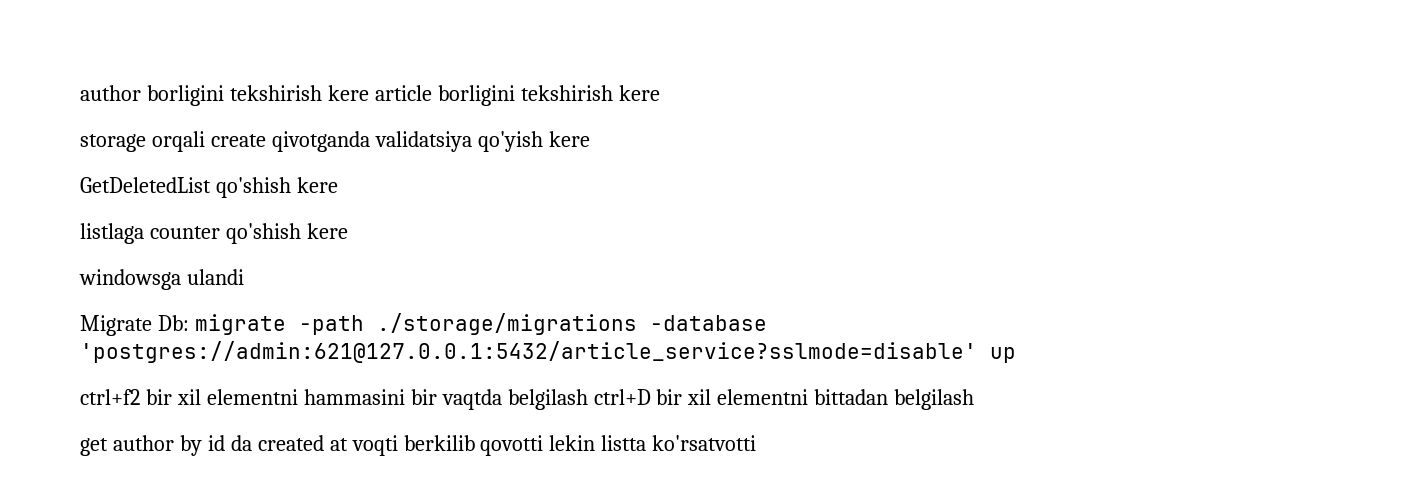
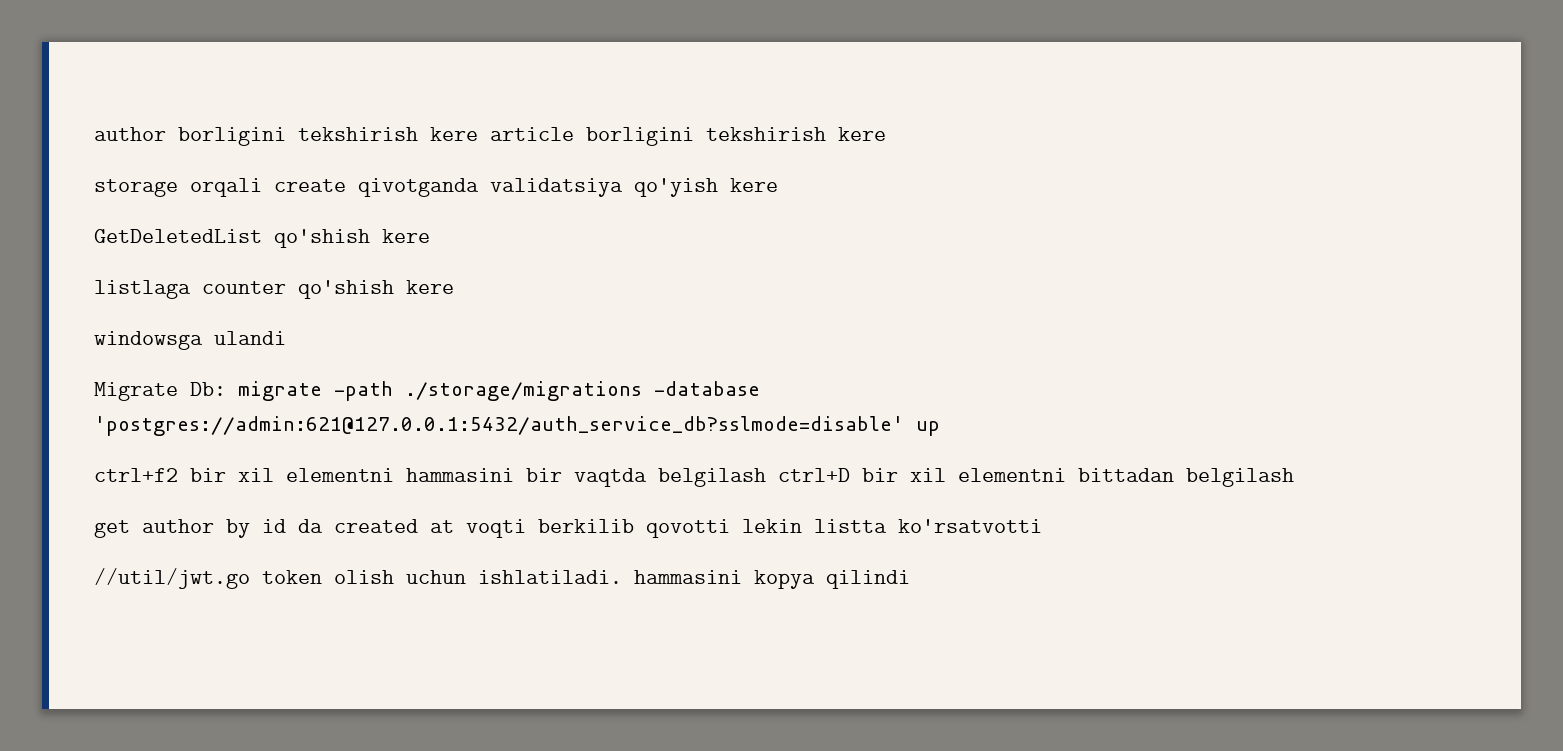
[80,341,977,363] 'postgres://admin:621@127.0.0.1:5432/article_service?sslmode=disable' -> [94,416,904,436] 'postgres://admin:621@127.0.0.1:5432/auth_service_db?sslmode=disable'
(757, 443) none -> [94,568,910,589] // //util/jwt.go token olish uchun ishlatiladi. hammasini kopya qilindi

